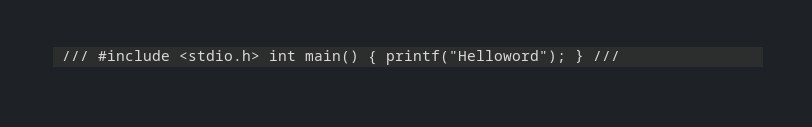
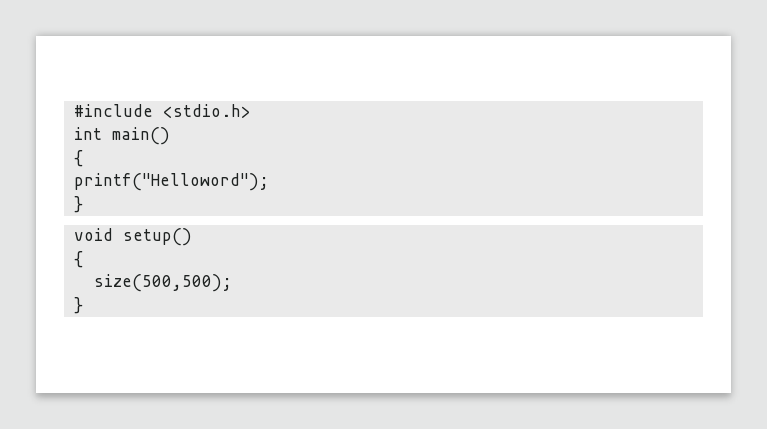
[62,51,90,61] /// -> (74, 110) none
(261, 55) none -> (252, 111) //
[368,51,378,65] { -> [74,150,84,167] // { //
[575,49,621,63] } /// -> [74,196,84,213] [74,228,193,246] [74,251,84,268] [94,274,233,292] [74,297,84,314] // } // void setup() // { // size(500,500); // }

